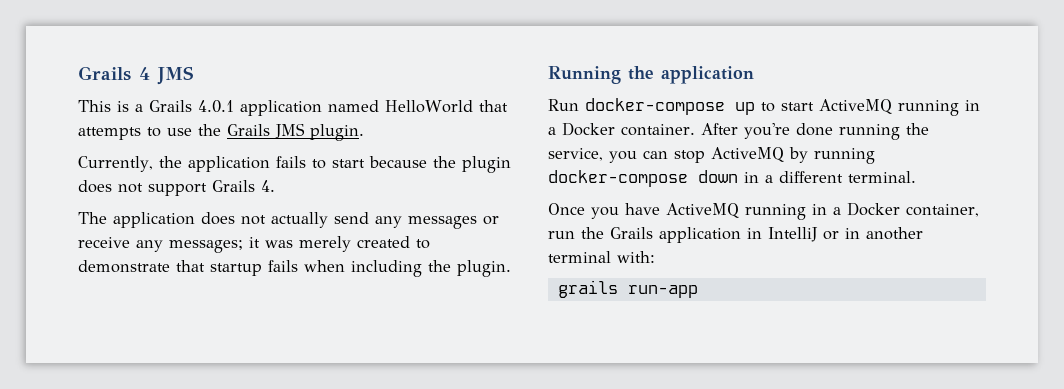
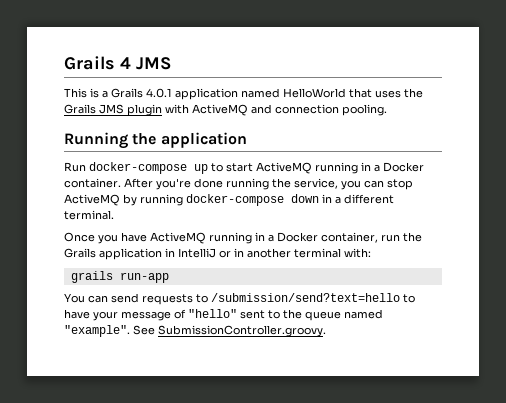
[78,123,364,141] [78,156,511,173] [78,180,275,196] [78,212,499,229] [78,236,430,253] [78,260,511,277] attempts to use the Grails JMS plugin. // Currently, the application fails to start because the plugin does not support Grails 4. // The application does not actually send any messages or receive any messages; it was merely created to demonstrate that startup fails when including the plugin. -> [375,88,423,98] [64,104,387,116] uses the Grails JMS plugin with ActiveMQ and connection pooling.
(698, 291) none -> [64,293,415,305] [64,309,383,321] [64,325,326,337] // You can send requests to /submission/send?text=hello to have your message of "hello" sent to the queue named "example". See SubmissionController.groovy.

